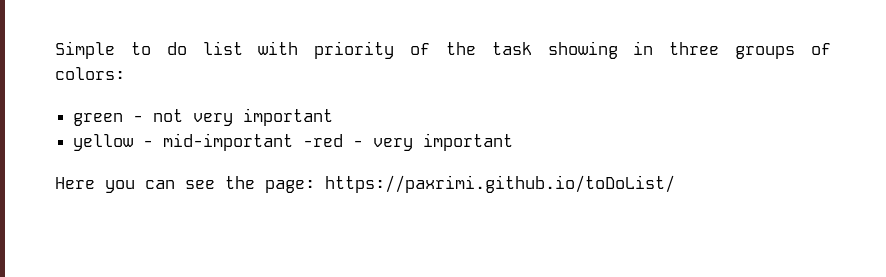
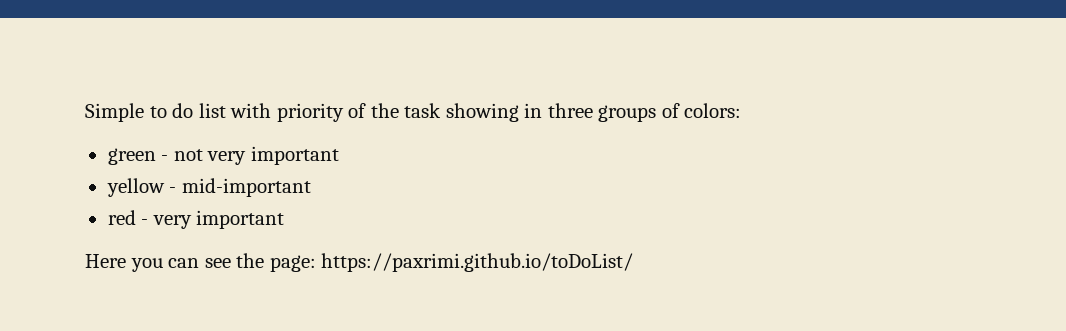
[303,134,344,147] -red -> [107,210,136,225] // red

